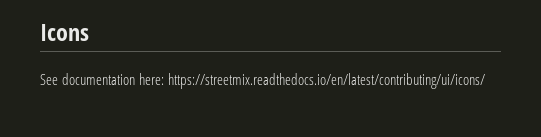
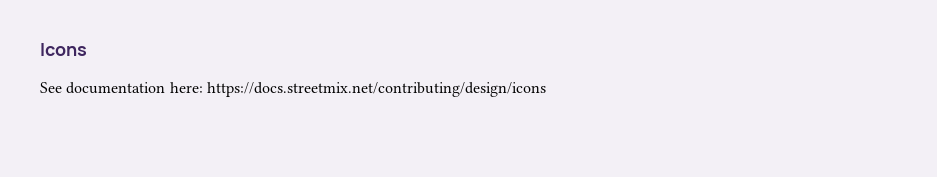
[168,73,486,89] https://streetmix.readthedocs.io/en/latest/contributing/ui/icons/ -> [206,82,546,97] https://docs.streetmix.net/contributing/design/icons

